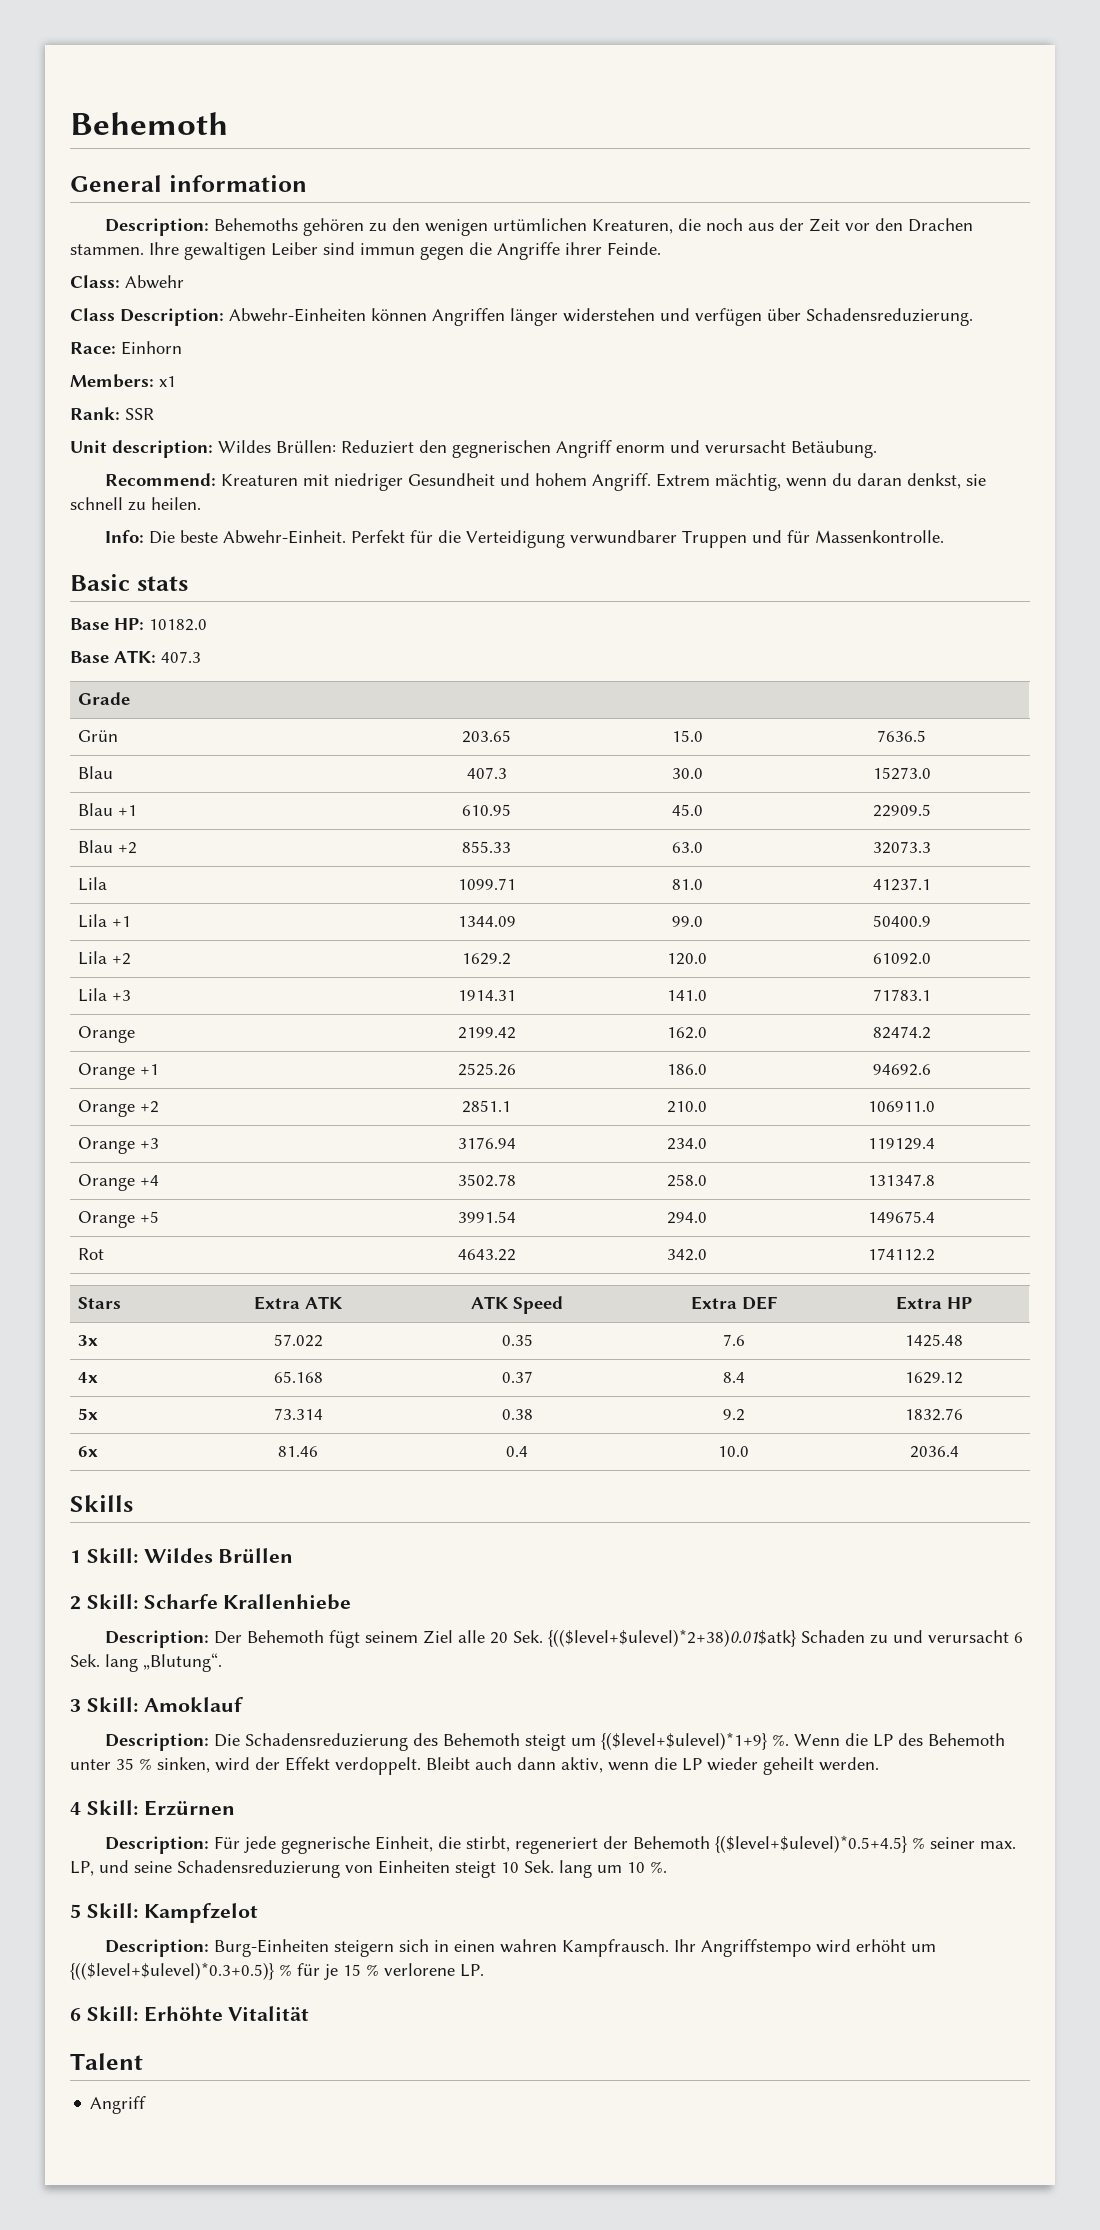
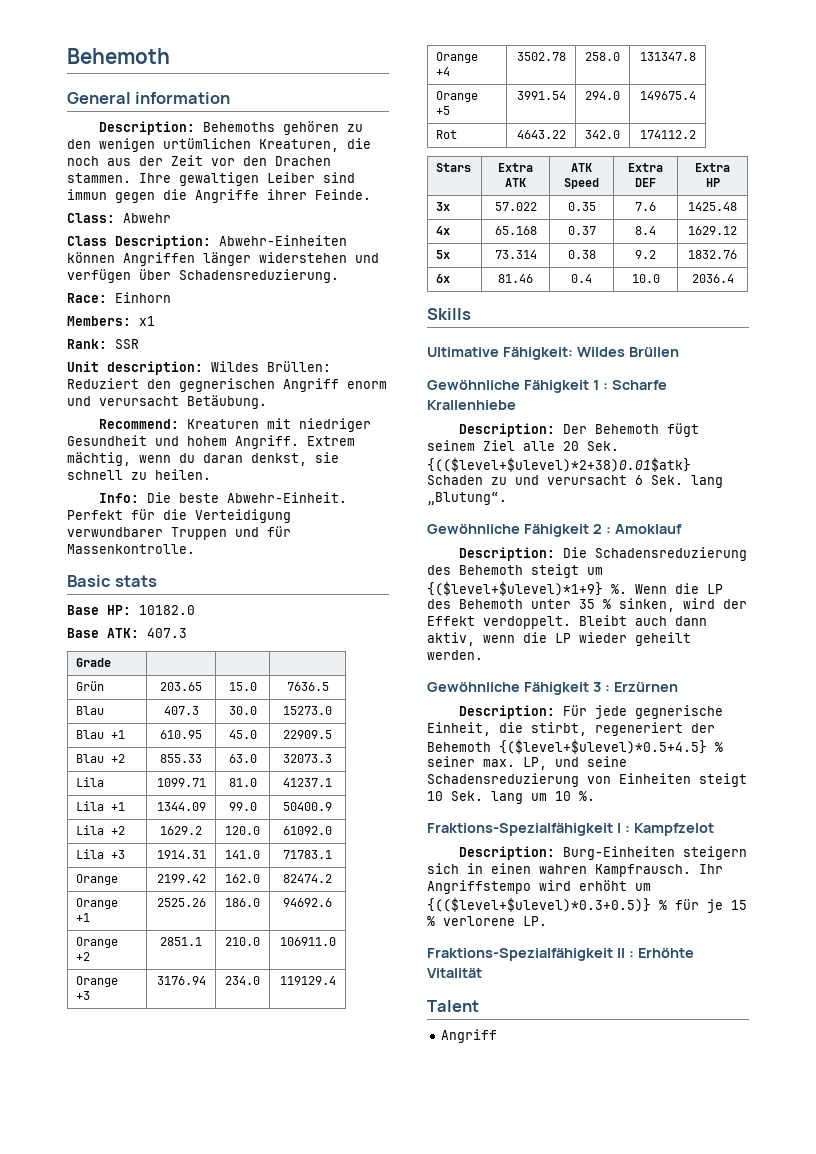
[70,1548,138,1563] 1 Skill: -> [427,347,573,360] Ultimative Fähigkeit:
[70,1594,138,1610] 2 Skill: -> [427,380,608,393] Gewöhnliche Fähigkeit 1 :
[70,1697,138,1712] 3 Skill: -> [427,524,611,537] Gewöhnliche Fähigkeit 2 :
[70,1800,138,1815] 4 Skill: -> [427,682,610,695] Gewöhnliche Fähigkeit 3 :
[70,1903,138,1918] 5 Skill: -> [427,823,630,836] Fraktions-Spezialfähigkeit I :
[70,2006,138,2021] 6 Skill: -> [427,948,634,961] Fraktions-Spezialfähigkeit II :

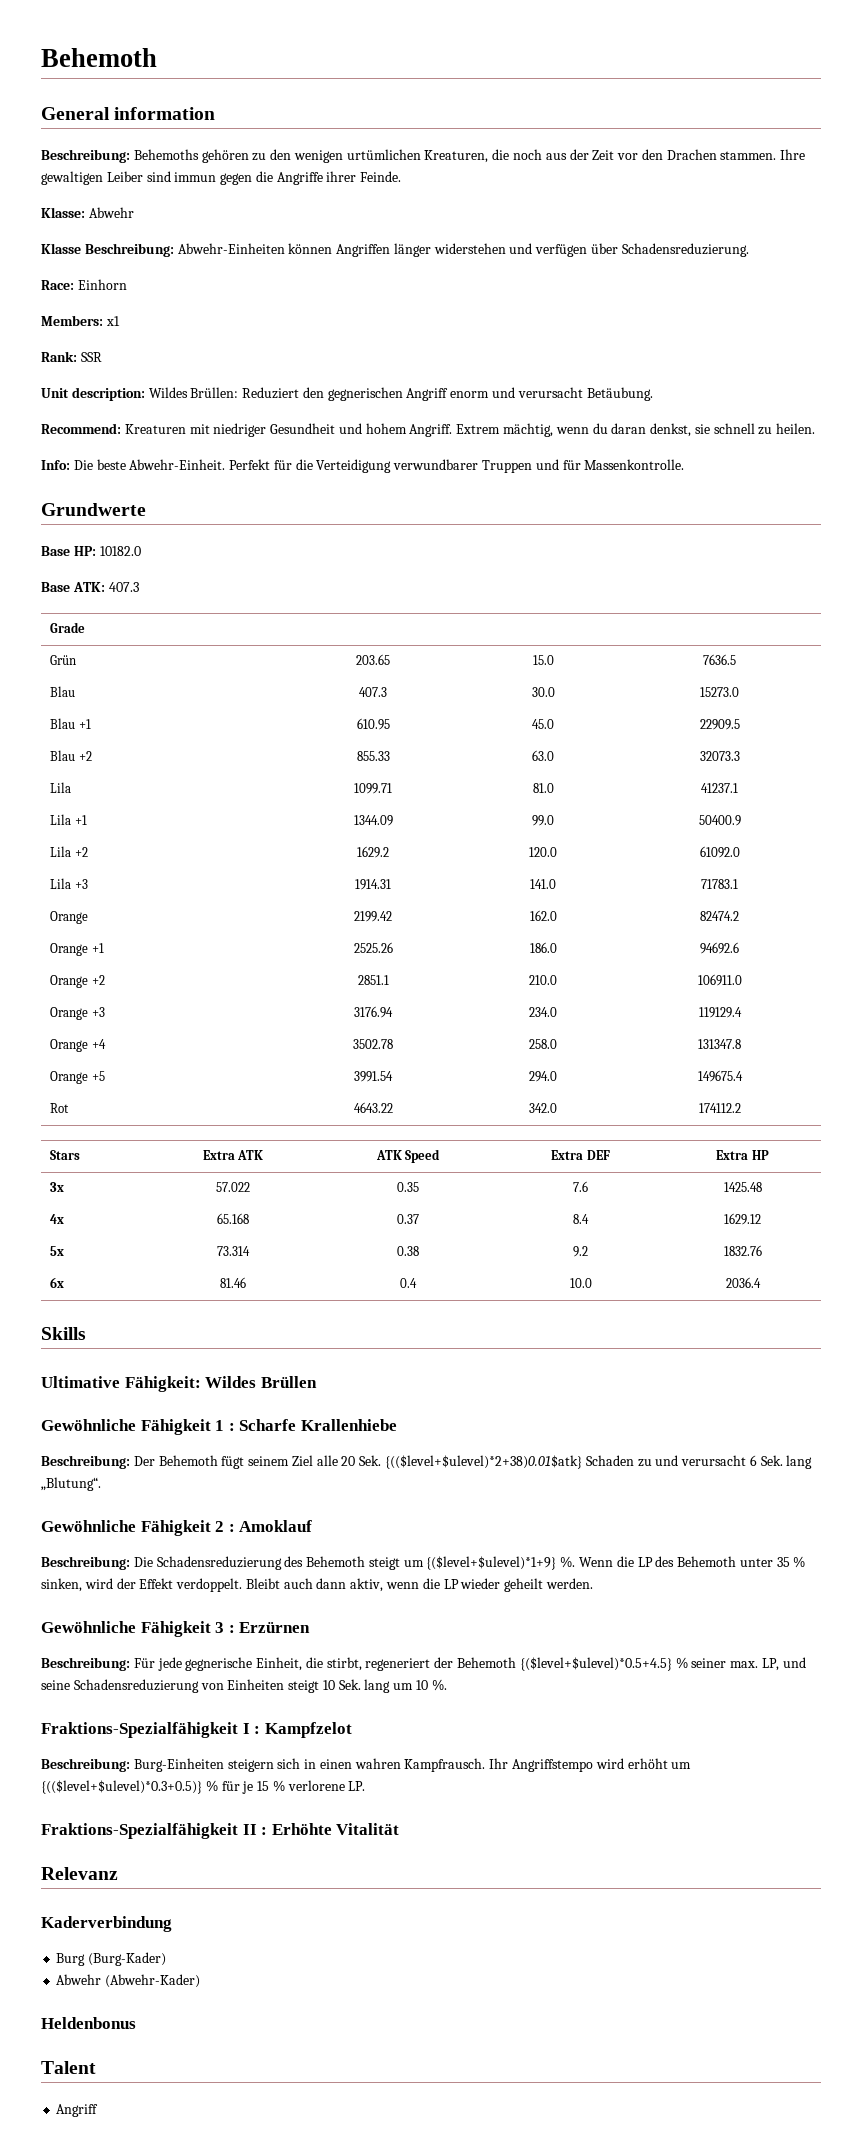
[99,121,196,135] Description: -> [41,149,130,163] Beschreibung:
[67,213,115,223] Class: -> [41,207,85,218] Klasse:
[67,235,211,249] Class Description: -> [41,243,174,257] Klasse Beschreibung:
[67,575,158,587] Basic stats -> [41,503,146,516] Grundwerte
[459,423,556,437] Description: -> [41,1455,130,1469] Beschreibung:
[459,547,556,561] Description: -> [41,1556,130,1570] Beschreibung:
[459,705,556,719] Description: -> [41,1657,130,1671] Beschreibung:
[459,846,556,860] Description: -> [41,1758,130,1772] Beschreibung:
(482, 973) none -> [41,1867,118,1880] [41,1916,172,1932] [56,1952,167,1966] [56,1974,201,1988] [41,2017,136,2029] // Relevanz // Kaderverbindung // Burg (Burg-Kader) // Abwehr (Abwehr-Kader) // Heldenbonus

